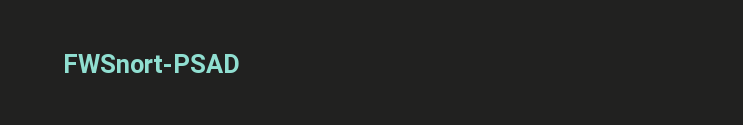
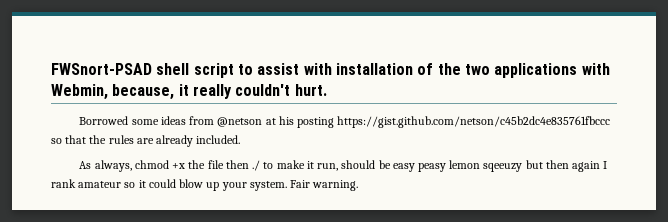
(240, 63) none -> [156,63,610,78] [51,84,327,100] [79,116,611,128] [51,135,241,147] [79,160,608,172] [51,179,359,191] shell script to assist with installation of the two applications with Webmin, because, it really couldn't hurt. // Borrowed some ideas from @netson at his posting https://gist.github.com/netson/c45b2dc4e835761fbccc so that the rules are already included. // As always, chmod +x the file then ./ to make it run, should be easy peasy lemon sqeeuzy but then again I rank amateur so it could blow up your system. Fair warning.

